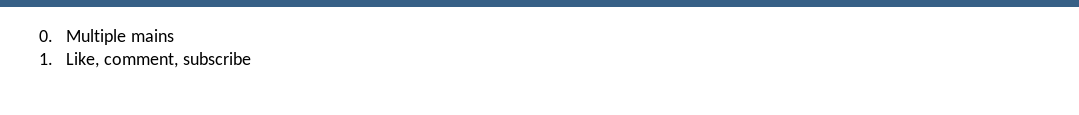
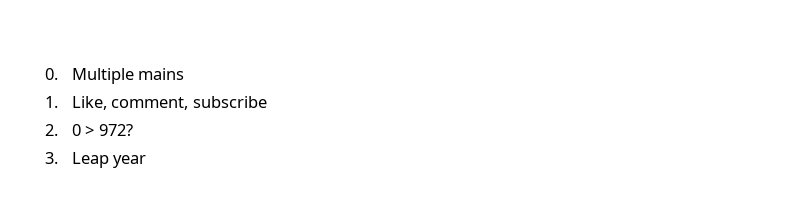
(251, 58) none -> [45,124,133,136] [45,152,147,168] // 2. 0 > 972? // 3. Leap year

